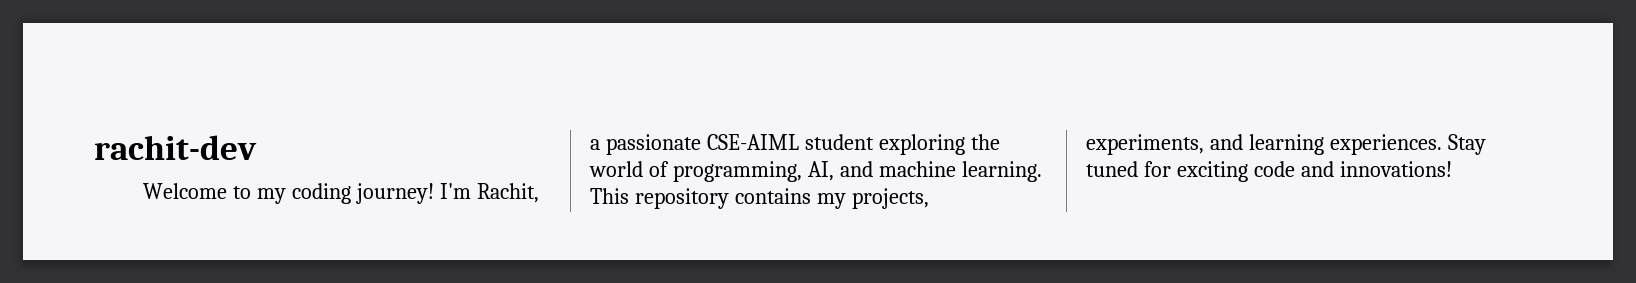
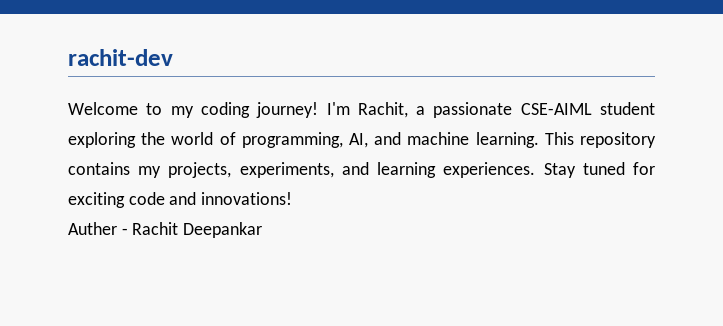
(1452, 169) none -> [68,222,263,238] // Auther - Rachit Deepankar

